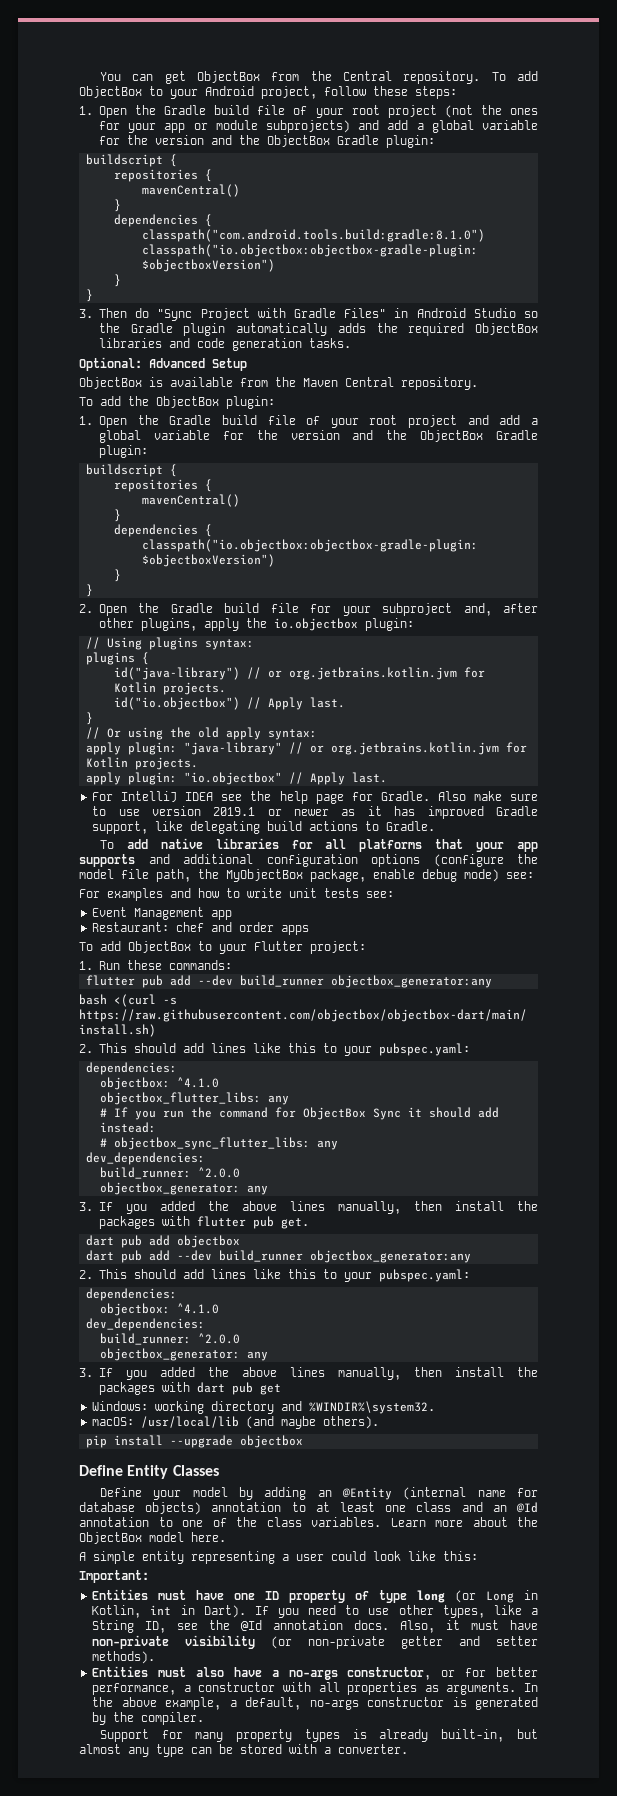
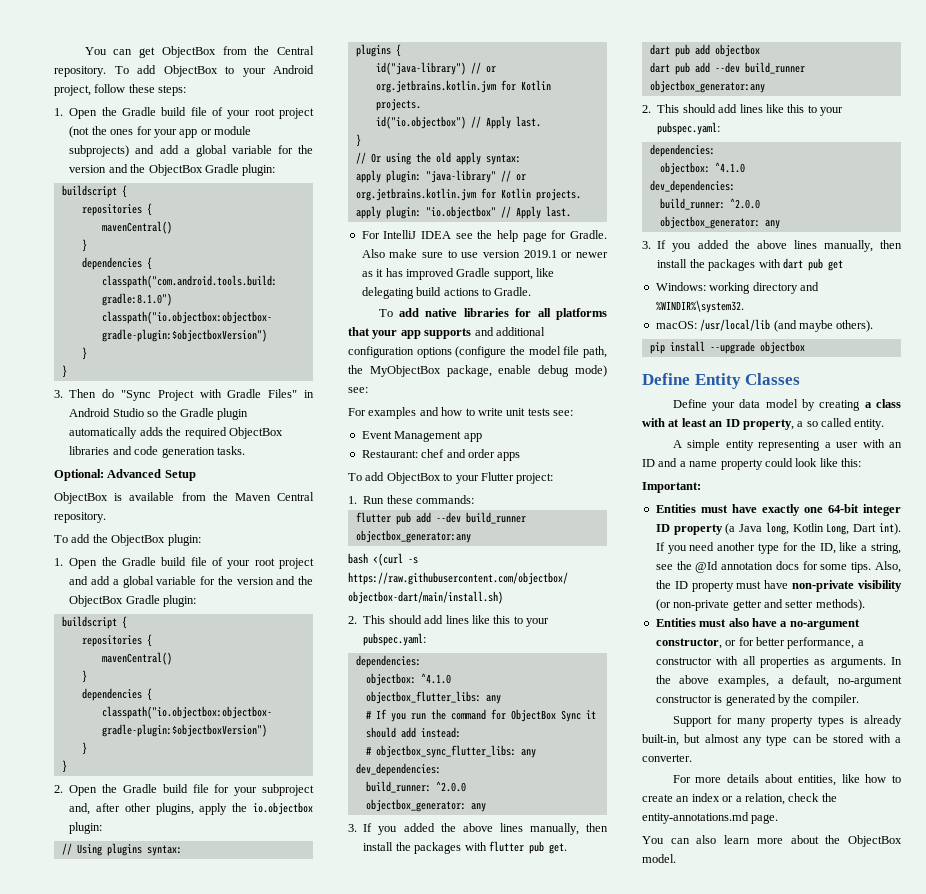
(182, 1495) none -> [739,399,761,408] data
[264,1487,538,1500] [79,1502,538,1515] [79,1517,538,1527] [79,1532,226,1544] adding an @Entity (internal name for database objects) annotation to at least one class and an @Id annotation to one of the class variables. Learn more about the ObjectBox model here. -> [819,399,901,411] [642,418,885,430] creating a class with at least an ID property, a so called entity.
(324, 1557) none -> [862,439,902,448] [642,458,763,470] with an ID and a name property
[234,1590,539,1603] [92,1605,538,1618] [92,1620,461,1633] one ID property of type long (or Long in Kotlin, int in Dart). If you need to use other types, like a String ID, see the @Id annotation docs. Also, it -> [761,504,901,516] [655,522,901,535] [655,542,901,554] [655,561,901,573] [655,580,734,592] exactly one 64-bit integer ID property (a Java long, Kotlin Long, Dart int). If you need another type for the ID, like a string, see the @Id annotation docs for some tips. Also, the ID property
[288,1670,338,1680] no-args -> [789,619,860,630] no-argument
[165,1697,222,1710] example, -> [718,675,770,687] examples,
[309,1700,359,1710] no-args -> [838,676,902,687] no-argument
(408, 1749) none -> [672,774,901,786] [642,793,837,805] [642,812,779,824] [642,835,902,847] [642,854,676,863] // For more details about entities, like how to create an index or a relation, check the entity-annotations.md page. // You can also learn more about the ObjectBox model.

